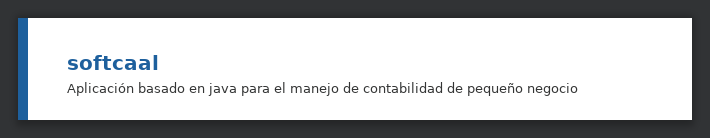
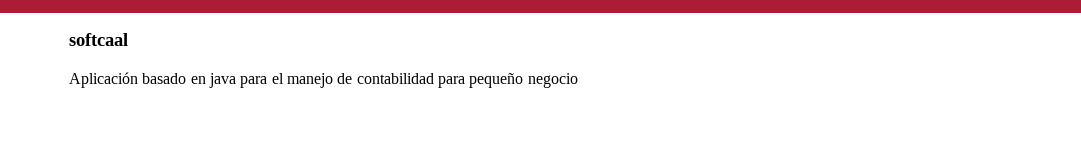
[447,82,463,93] de -> [437,76,465,88] para

